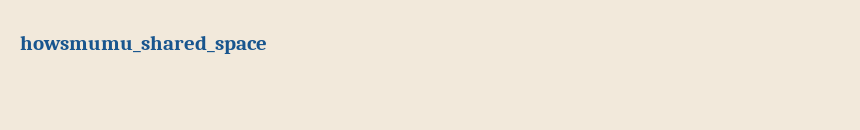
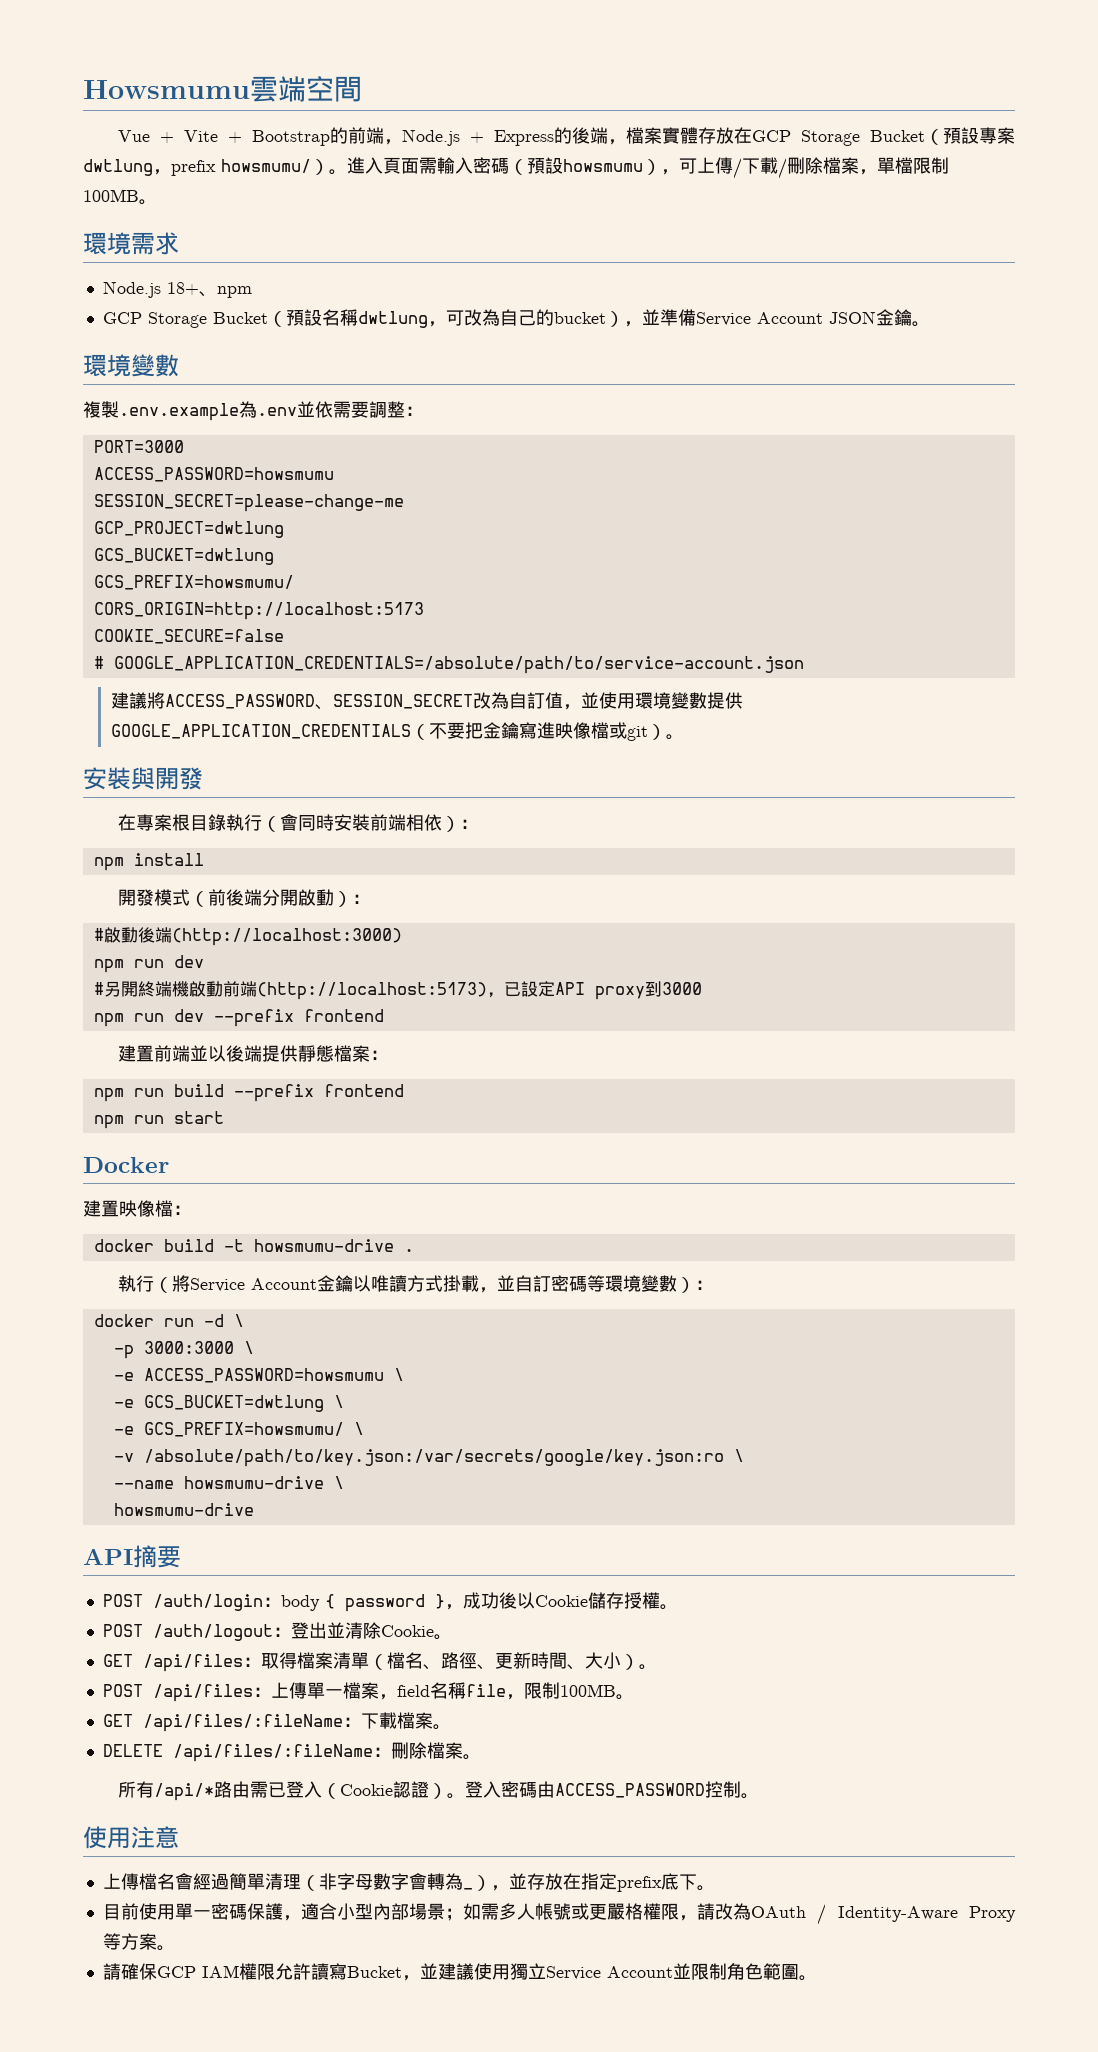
[20,35,267,54] howsmumu_shared_space -> [83,76,362,102] [118,127,1016,146] [83,157,949,179] [83,189,157,205] [83,232,179,255] [102,281,252,298] [102,309,930,328] [83,354,179,377] [83,401,423,421] [93,440,184,453] [93,467,334,482] [93,494,404,512] [93,521,284,538] [93,548,274,565] [93,575,294,590] [93,602,424,620] [93,629,284,644] [93,656,804,674] [110,692,743,710] [110,722,684,741] [83,767,203,790] [118,814,479,832] [93,853,204,871] [118,889,371,907] [93,927,402,946] [93,955,204,973] [93,981,702,1000] [93,1009,384,1027] [118,1045,389,1062] [93,1084,404,1102] [93,1111,224,1129] [83,1157,169,1173] [83,1200,191,1217] [93,1239,414,1252] [118,1275,714,1293] [93,1314,244,1327] [113,1341,254,1359] [113,1368,404,1383] [113,1395,344,1412] [113,1422,364,1437] [113,1449,744,1467] [113,1476,344,1489] [113,1503,254,1516] [83,1545,181,1568] [102,1592,678,1612] [102,1622,452,1641] [102,1652,657,1672] [102,1682,634,1702] [102,1712,451,1732] [102,1742,481,1762] [118,1781,760,1801] [83,1826,179,1849] [102,1873,715,1892] [102,1903,1016,1925] [102,1933,175,1951] [102,1963,817,1981] Howsmumu雲端空間 // Vue + Vite + Bootstrap的前端，Node.js + Express的後端，檔案實體存放在GCP Storage Bucket（預設專案dwtlung，prefix howsmumu/）。進入頁面需輸入密碼（預設howsmumu），可上傳/下載/刪除檔案，單檔限制100MB。 // 環境需求 // Node.js 18+、npm // GCP Storage Bucket（預設名稱dwtlung，可改為自己的bucket），並準備Service Account JSON金鑰。 // 環境變數 // 複製.env.example為.env並依需要調整： // PORT=3000 // ACCESS_PASSWORD=howsmumu // SESSION_SECRET=please-change-me // GCP_PROJECT=dwtlung // GCS_BUCKET=dwtlung // GCS_PREFIX=howsmumu/ // CORS_ORIGIN=http://localhost:5173 // COOKIE_SECURE=false // # GOOGLE_APPLICATION_CREDENTIALS=/absolute/path/to/service-account.json // 建議將ACCESS_PASSWORD、SESSION_SECRET改為自訂值，並使用環境變數提供GOOGLE_APPLICATION_CREDENTIALS（不要把金鑰寫進映像檔或git）。 // 安裝與開發 // 在專案根目錄執行（會同時安裝前端相依）： // npm install // 開發模式（前後端分開啟動）： // #啟動後端(http://localhost:3000) // npm run dev // #另開終端機啟動前端(http://localhost:5173)，已設定API proxy到3000 // npm run dev --prefix frontend // 建置前端並以後端提供靜態檔案： // npm run build --prefix frontend // npm run start // Docker // 建置映像檔： // docker build -t howsmumu-drive . // 執行（將Service Account金鑰以唯讀方式掛載，並自訂密碼等環境變數）： // docker run -d \ // -p 3000:3000 \ // -e ACCESS_PASSWORD=howsmumu \ // -e GCS_BUCKET=dwtlung \ // -e GCS_PREFIX=howsmumu/ \ // -v /absolute/path/to/key.json:/var/secrets/google/key.json:ro \ // --name howsmumu-drive \ // howsmumu-drive // API摘要 // POST /auth/login：body { password }，成功後以Cookie儲存授權。 // POST /auth/logout：登出並清除Cookie。 // GET /api/files：取得檔案清單（檔名、路徑、更新時間、大小）。 // POST /api/files：上傳單一檔案，field名稱file，限制100MB。 // GET /api/files/:fileName：下載檔案。 // DELETE /api/files/:fileName：刪除檔案。 // 所有/api/*路由需已登入（Cookie認證）。登入密碼由ACCESS_PASSWORD控制。 // 使用注意 // 上傳檔名會經過簡單清理（非字母數字會轉為_），並存放在指定prefix底下。 // 目前使用單一密碼保護，適合小型內部場景；如需多人帳號或更嚴格權限，請改為OAuth / Identity-Aware Proxy等方案。 // 請確保GCP IAM權限允許讀寫Bucket，並建議使用獨立Service Account並限制角色範圍。

